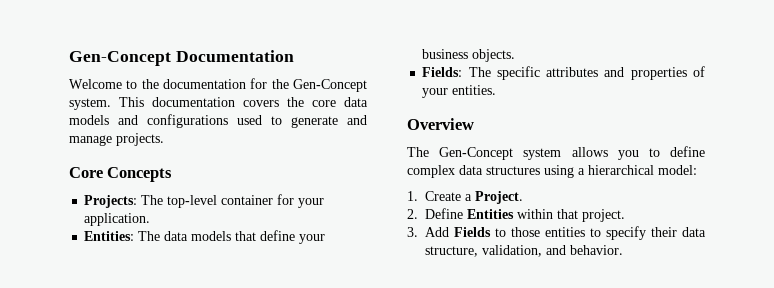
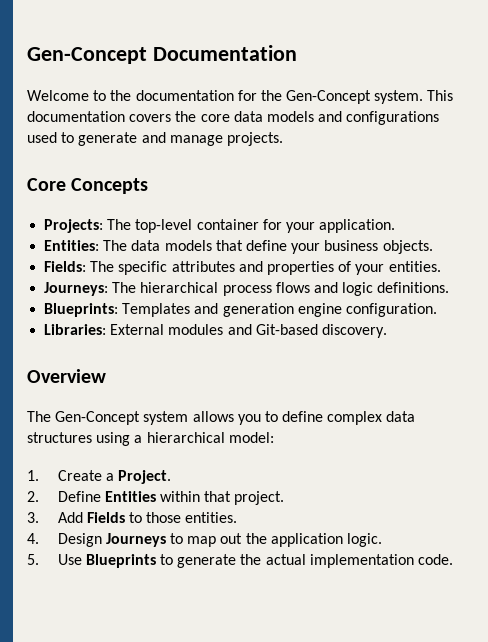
(497, 90) none -> [44,282,450,296] [44,303,437,317] [44,324,387,338] // Journeys: The hierarchical process flows and logic definitions. // Blueprints: Templates and generation engine configuration. // Libraries: External modules and Git-based discovery.
[545,226,706,240] [425,245,623,257] entities to specify their data structure, validation, and behavior. -> [185,512,238,523] [27,533,382,547] [27,554,453,568] entities. // 4. Design Journeys to map out the application logic. // 5. Use Blueprints to generate the actual implementation code.

